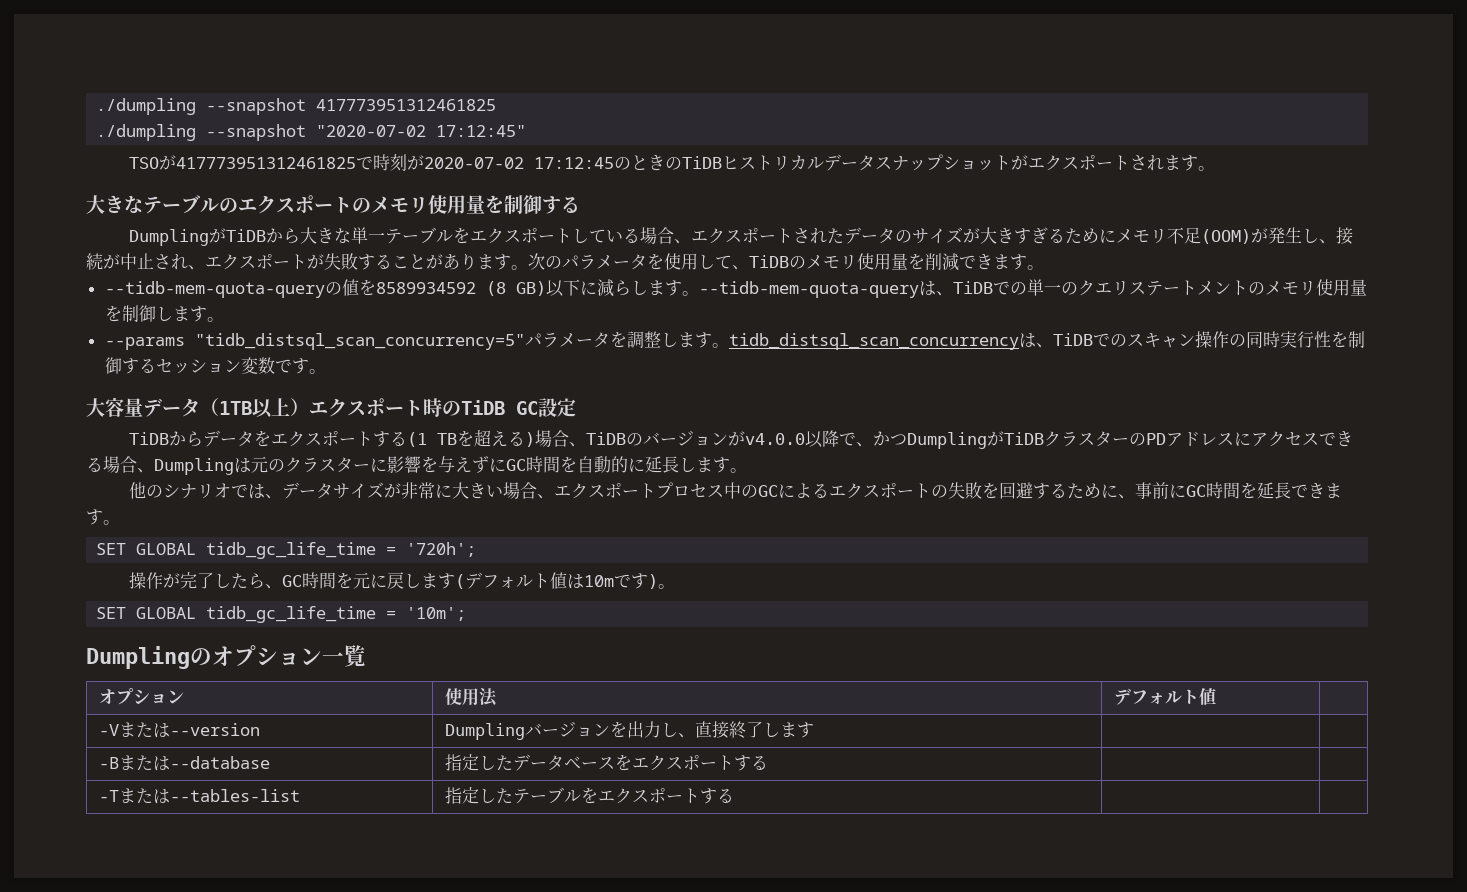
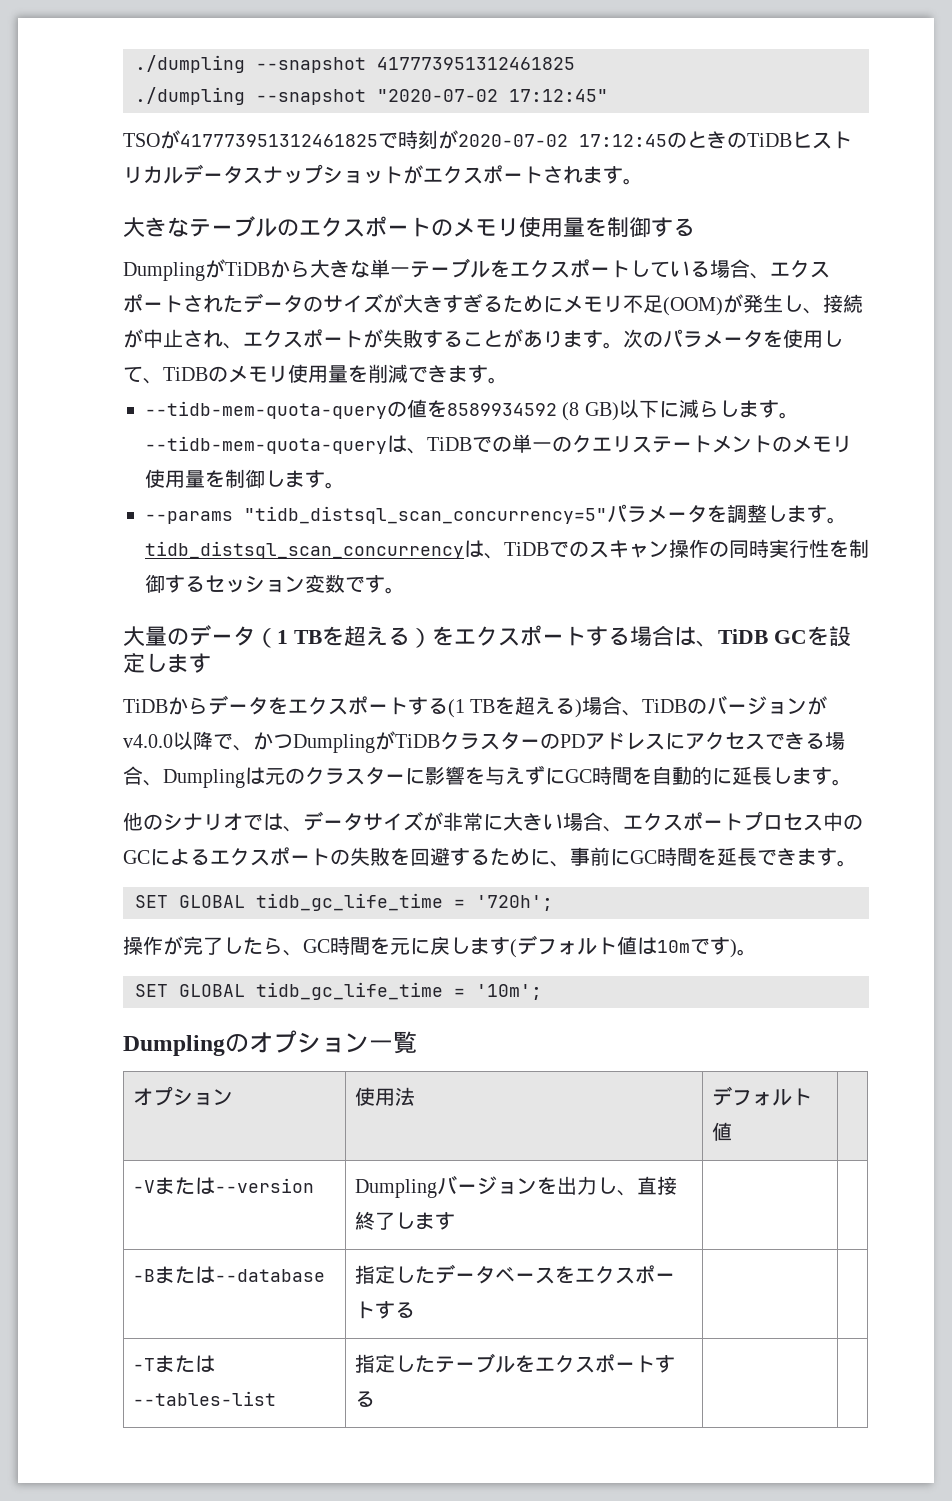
[105,398,143,417] 容量 -> [145,626,189,646] 量の
[219,398,461,418] 1TB以上）エクスポート時の -> [277,625,718,648] 1 TBを超える）をエクスポートする場合は、
(538, 408) none -> [806,626,829,646] を
(576, 407) none -> [145,653,211,673] します

